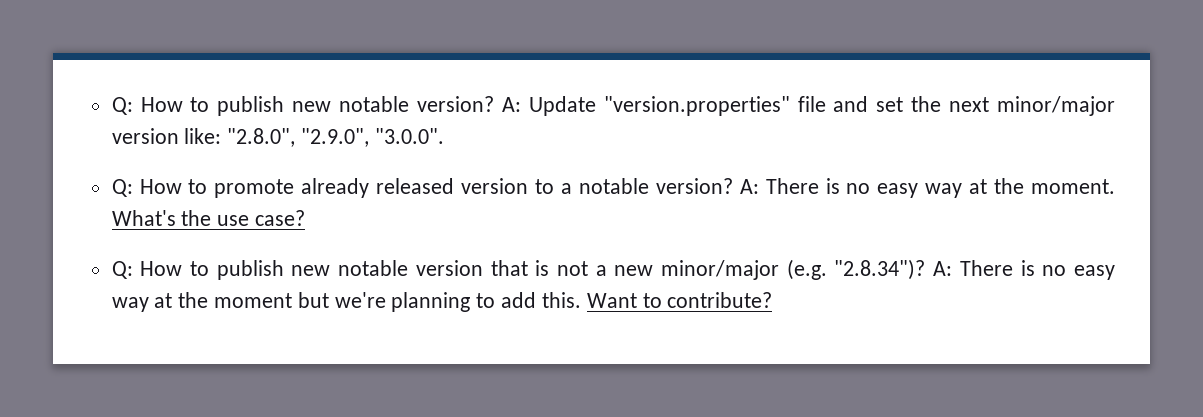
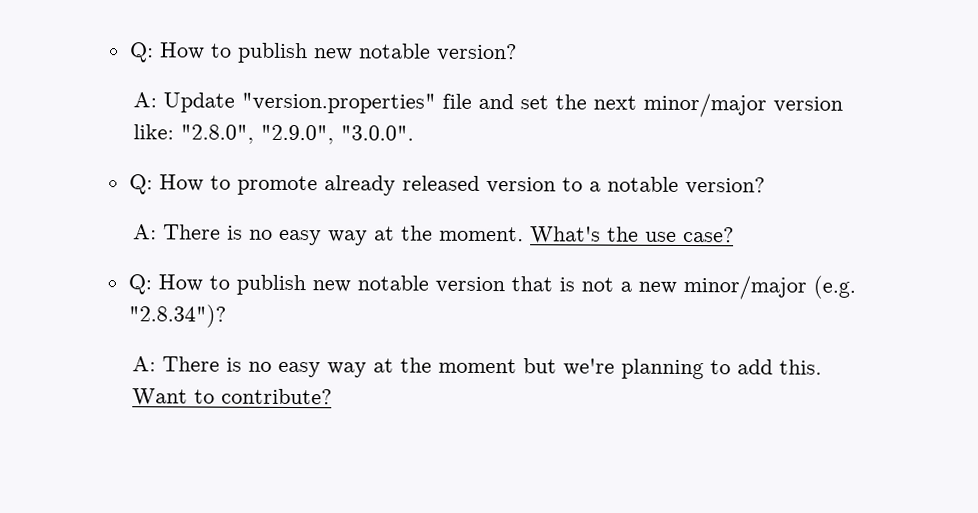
(494, 104) none -> (517, 52) //
(733, 186) none -> (765, 185) //
(926, 269) none -> (226, 316) //

